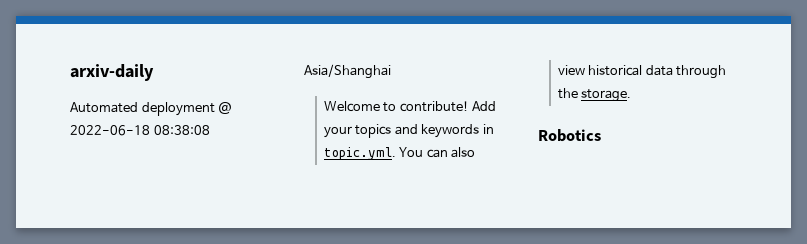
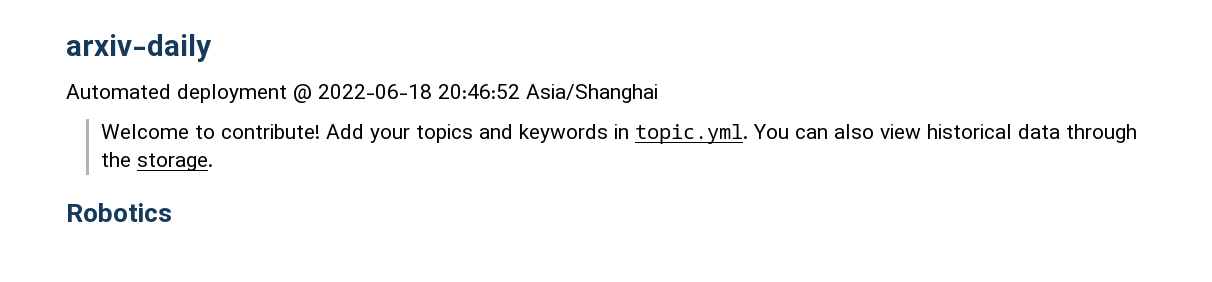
[153,125,210,135] 08:38:08 -> [438,84,520,99] 20:46:52

